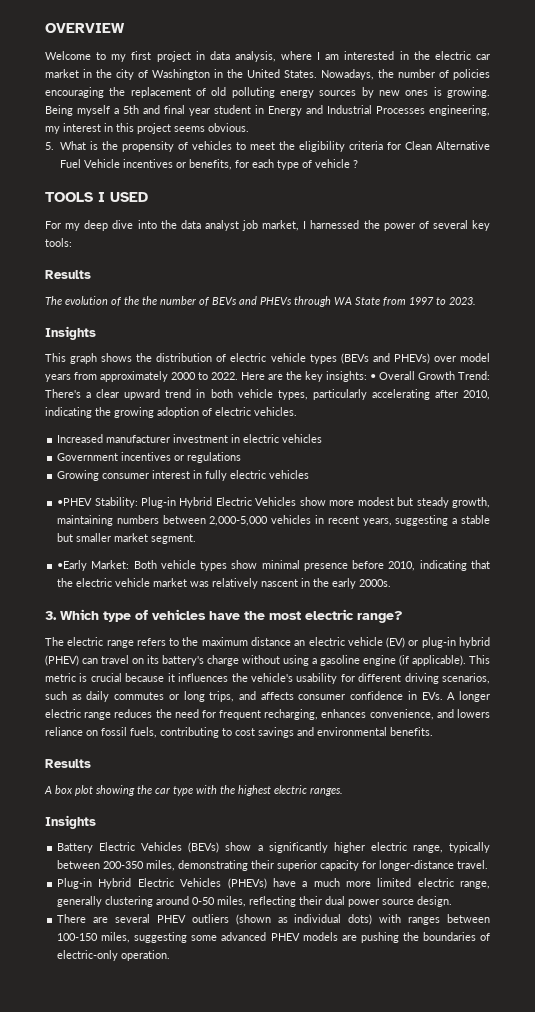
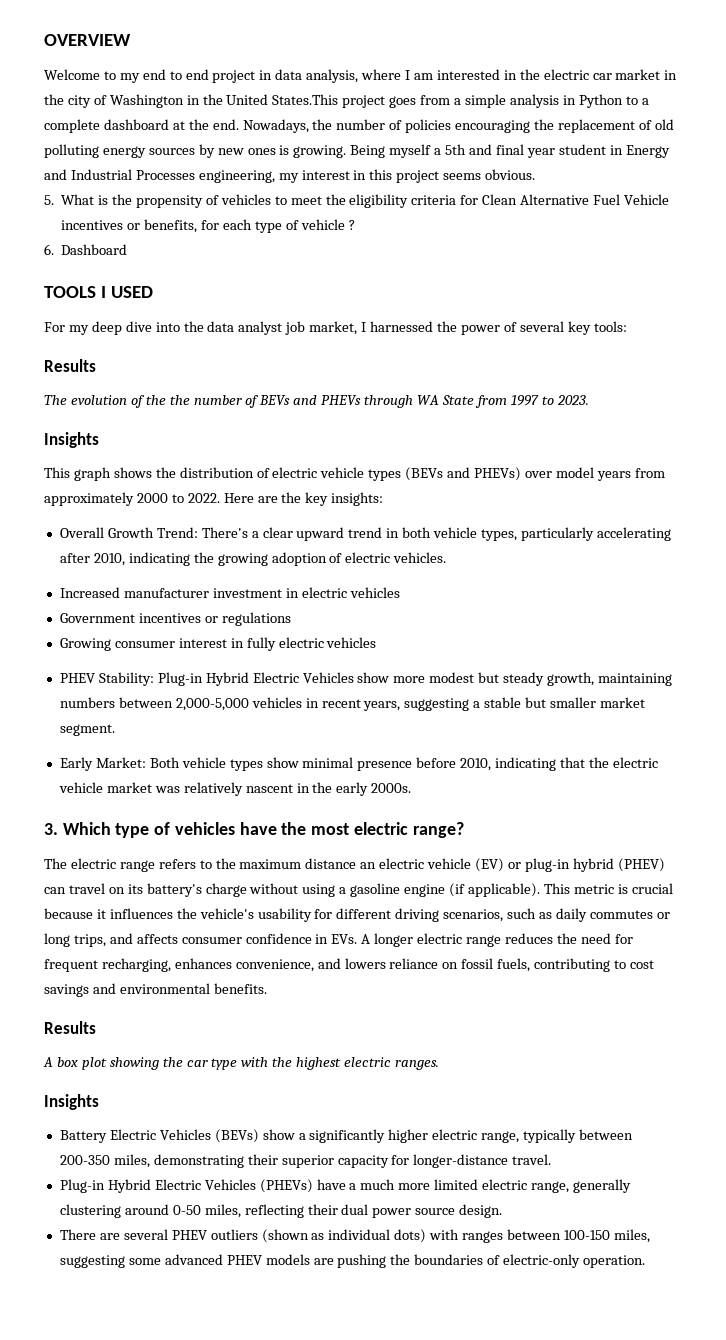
[131,51,152,60] first -> [142,69,209,80] end to end
[284,70,317,78] States. -> [272,94,649,108] [44,119,239,133] States.This project goes from a simple analysis in Python to a complete dashboard at the end.
(358, 164) none -> [44,244,128,255] // 6. Dashboard
[370,374,376,380] • -> (384, 499) //
[57,498,93,506] •PHEV -> [59,673,95,683] PHEV
[57,560,88,571] •Early -> [59,757,93,771] Early

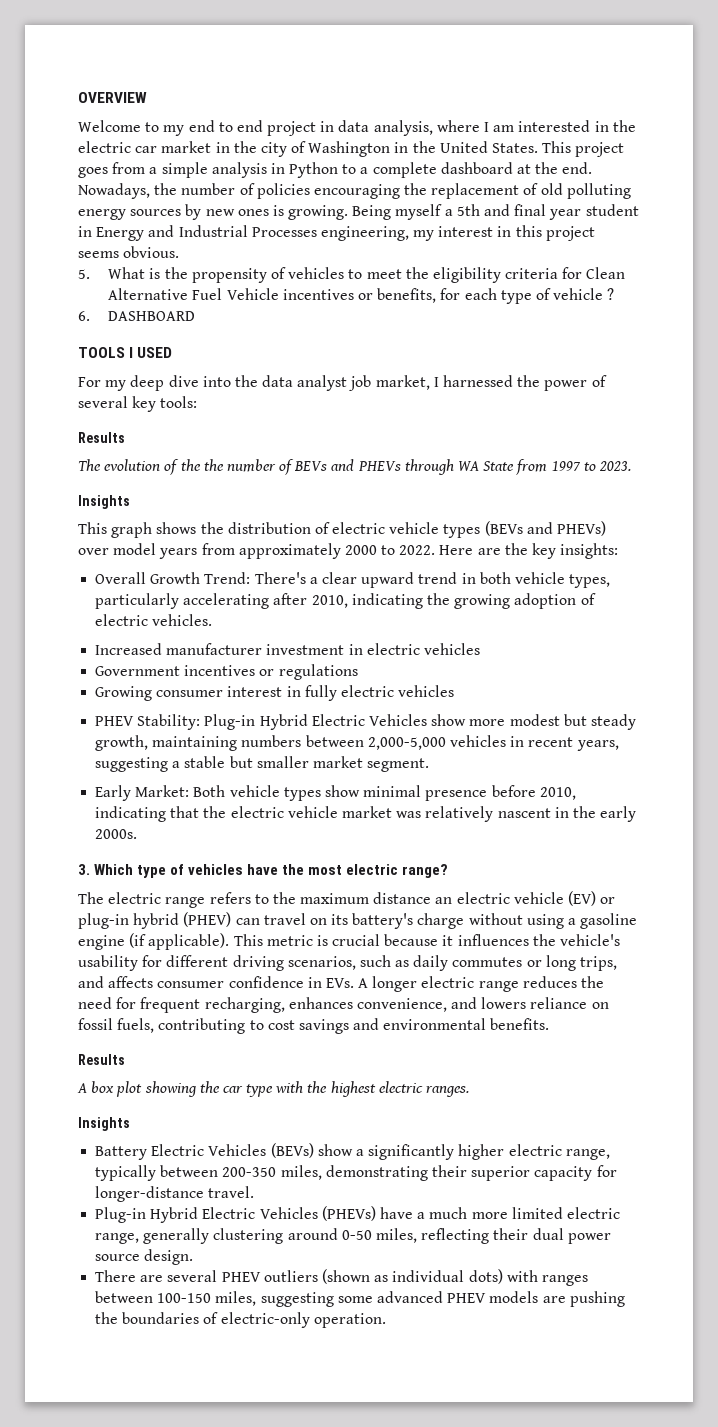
[272,94,339,105] States.This -> [492,141,572,153] States. This
[61,244,128,255] Dashboard -> [108,311,196,321] DASHBOARD

